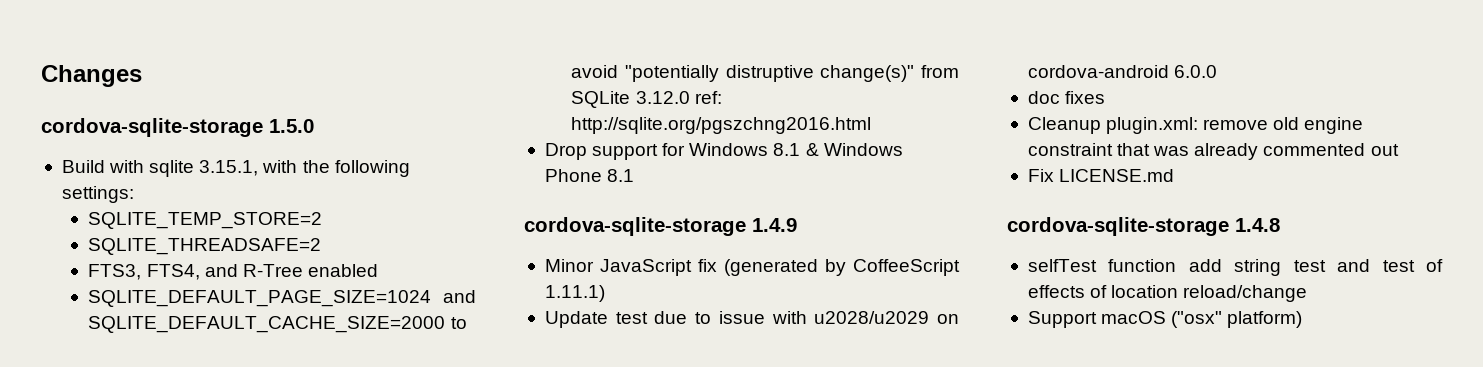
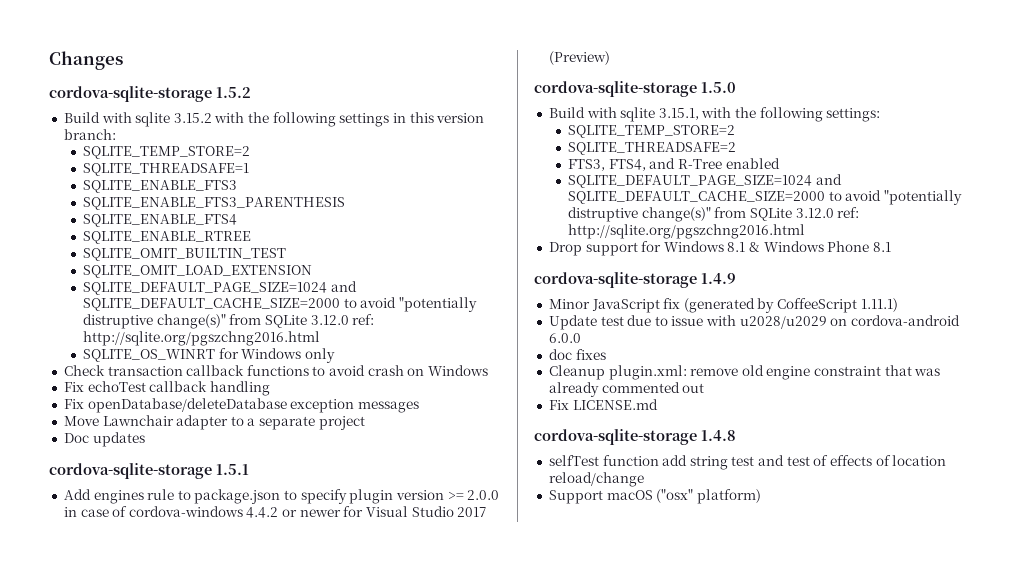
(142, 76) none -> [49,86,251,102] [63,112,485,127] [63,129,116,140] [83,146,251,159] [83,163,250,176] [83,180,238,193] [83,197,346,210] [83,214,238,227] [83,231,252,244] [83,248,287,261] [83,265,313,278] [83,281,357,295] [83,297,477,312] [83,314,375,329] [83,331,321,346] [83,348,335,363] [63,365,489,376] [63,381,270,396] [63,398,419,413] [63,415,365,430] [63,432,145,447] [49,463,249,479] [63,489,500,504] [63,506,487,518] [548,51,610,65] // cordova-sqlite-storage 1.5.2 // Build with sqlite 3.15.2 with the following settings in this version branch: // SQLITE_TEMP_STORE=2 // SQLITE_THREADSAFE=1 // SQLITE_ENABLE_FTS3 // SQLITE_ENABLE_FTS3_PARENTHESIS // SQLITE_ENABLE_FTS4 // SQLITE_ENABLE_RTREE // SQLITE_OMIT_BUILTIN_TEST // SQLITE_OMIT_LOAD_EXTENSION // SQLITE_DEFAULT_PAGE_SIZE=1024 and SQLITE_DEFAULT_CACHE_SIZE=2000 to avoid "potentially distruptive change(s)" from SQLite 3.12.0 ref: http://sqlite.org/pgszchng2016.html // SQLITE_OS_WINRT for Windows only // Check transaction callback functions to avoid crash on Windows // Fix echoTest callback handling // Fix openDatabase/deleteDatabase exception messages // Move Lawnchair adapter to a separate project // Doc updates // cordova-sqlite-storage 1.5.1 // Add engines rule to package.json to specify plugin version >= 2.0.0 in case of cordova-windows 4.4.2 or newer for Visual Studio 2017 (Preview)

